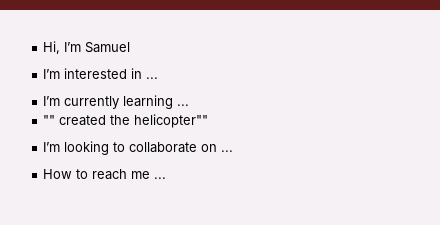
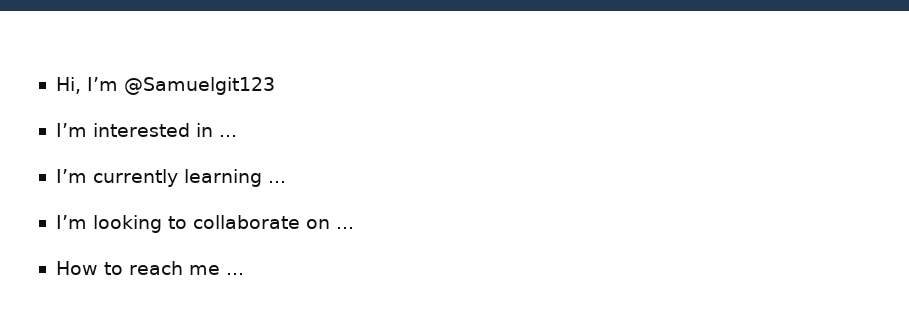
[85,42,131,53] Samuel -> [123,77,275,95] @Samuelgit123
[43,114,209,128] // "" created the helicopter"" -> (286, 182) none

